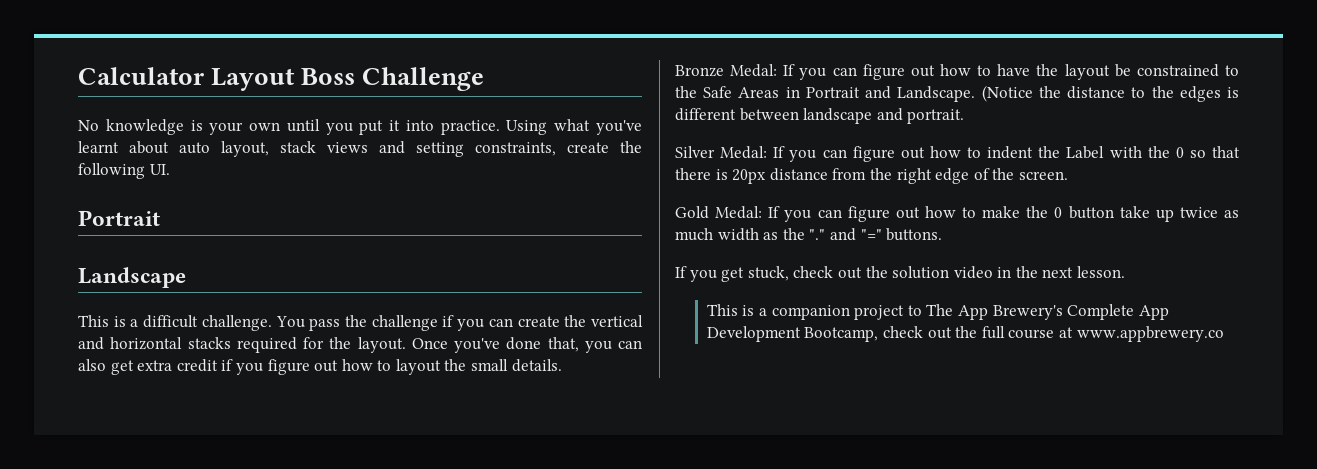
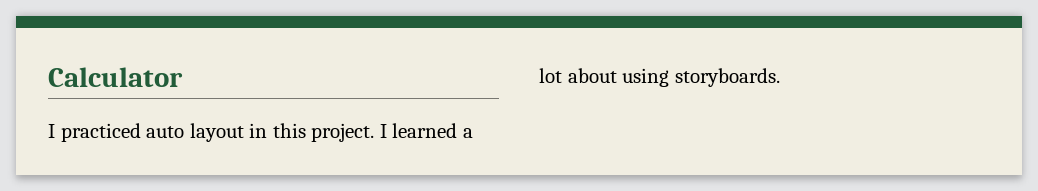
[211,67,485,91] [78,119,642,135] [78,141,642,157] [78,163,170,179] [78,210,160,226] [78,267,186,288] [78,315,643,331] [78,337,642,353] [78,359,562,375] [675,64,1239,80] [675,85,1239,102] [675,108,965,124] [675,146,1240,162] [675,168,1068,184] [675,206,1239,222] [675,228,943,241] [675,266,1126,282] [706,304,1169,320] [706,326,1224,342] Layout Boss Challenge // No knowledge is your own until you put it into practice. Using what you've learnt about auto layout, stack views and setting constraints, create the following UI. // Portrait // Landscape // This is a difficult challenge. You pass the challenge if you can create the vertical and horizontal stacks required for the layout. Once you've done that, you can also get extra credit if you figure out how to layout the small details. // Bronze Medal: If you can figure out how to have the layout be constrained to the Safe Areas in Portrait and Landscape. (Notice the distance to the edges is different between landscape and portrait. // Silver Medal: If you can figure out how to indent the Label with the 0 so that there is 20px distance from the right edge of the screen. // Gold Medal: If you can figure out how to make the 0 button take up twice as much width as the "." and "=" buttons. // If you get stuck, check out the solution video in the next lesson. // This is a companion project to The App Brewery's Complete App Development Bootcamp, check out the full course at www.appbrewery.co -> [48,123,473,142] [539,68,780,87] // I practiced auto layout in this project. I learned a lot about using storyboards.

